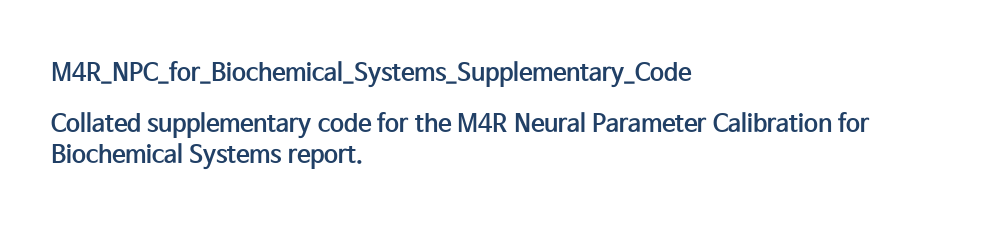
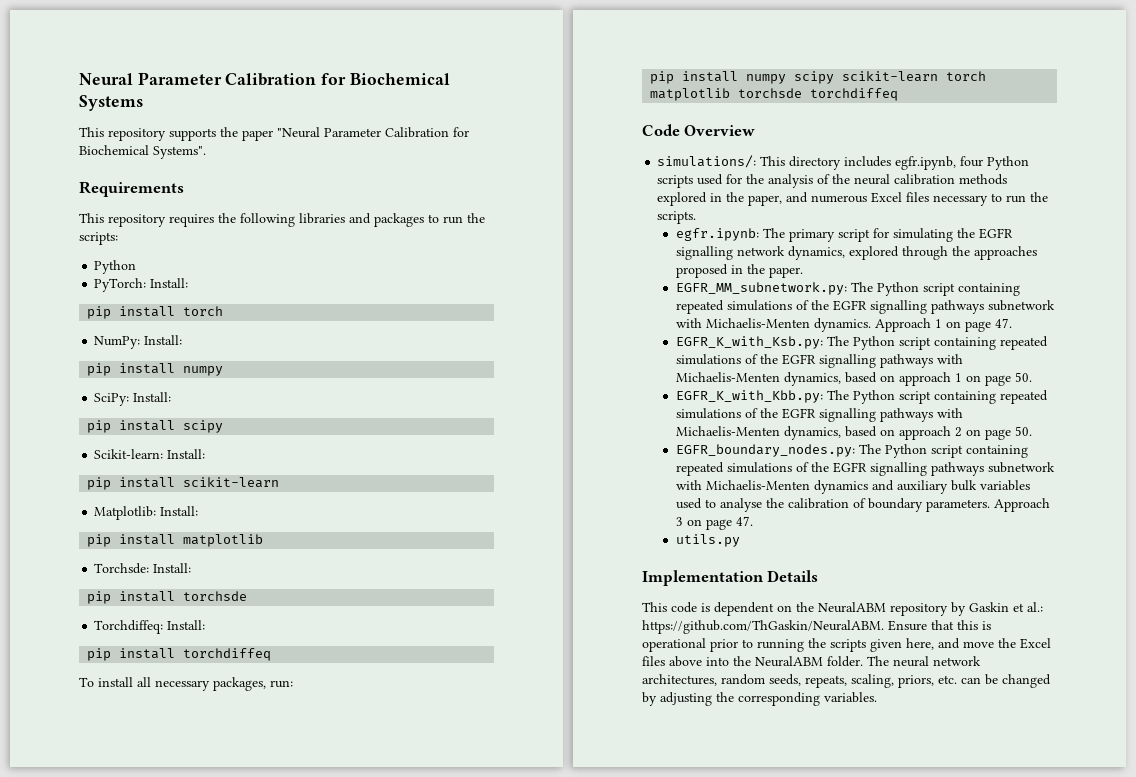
[51,61,692,88] [51,112,508,139] M4R_NPC_for_Biochemical_Systems_Supplementary_Code // Collated supplementary code for the M4R -> (79, 79) none
[287,146,363,169] report. -> [79,127,469,141] [79,145,206,159] [79,181,184,197] [79,213,485,227] [79,232,118,245] [94,260,137,274] [94,278,189,292] [87,306,224,319] [94,335,183,349] [87,363,224,376] [94,392,172,406] [87,420,224,433] [94,449,206,459] [87,477,280,490] [94,506,199,520] [87,534,264,547] [94,563,192,574] [87,591,248,604] [94,620,206,634] [87,648,272,661] [79,677,293,691] [650,71,987,84] [650,88,899,101] [642,124,756,136] [657,155,1030,170] [657,174,1008,188] [657,192,1049,206] [657,211,697,224] [675,228,1013,242] [675,246,1037,260] [675,264,803,278] [675,282,1020,296] [675,300,1055,314] [675,318,1012,332] [675,336,1048,350] [675,354,963,368] [675,372,1032,386] [675,390,1048,404] [675,408,963,422] [675,426,1032,440] [675,444,1028,458] [675,462,1055,476] [675,480,1030,494] [675,498,1050,512] [675,516,753,530] [675,534,740,547] [642,570,819,586] [642,602,1043,616] [642,620,991,634] [642,638,1051,652] [642,656,981,667] [642,674,1051,688] [642,692,877,706] // This repository supports the paper "Neural Parameter Calibration for Biochemical Systems". // Requirements // This repository requires the following libraries and packages to run the scripts: // Python // PyTorch: Install: // pip install torch // NumPy: Install: // pip install numpy // SciPy: Install: // pip install scipy // Scikit-learn: Install: // pip install scikit-learn // Matplotlib: Install: // pip install matplotlib // Torchsde: Install: // pip install torchsde // Torchdiffeq: Install: // pip install torchdiffeq // To install all necessary packages, run: // pip install numpy scipy scikit-learn torch matplotlib torchsde torchdiffeq // Code Overview // simulations/: This directory includes egfr.ipynb, four Python scripts used for the analysis of the neural calibration methods explored in the paper, and numerous Excel files necessary to run the scripts. // egfr.ipynb: The primary script for simulating the EGFR signalling network dynamics, explored through the approaches proposed in the paper. // EGFR_MM_subnetwork.py: The Python script containing repeated simulations of the EGFR signalling pathways subnetwork with Michaelis-Menten dynamics. Approach 1 on page 47. // EGFR_K_with_Ksb.py: The Python script containing repeated simulations of the EGFR signalling pathways with Michaelis-Menten dynamics, based on approach 1 on page 50. // EGFR_K_with_Kbb.py: The Python script containing repeated simulations of the EGFR signalling pathways with Michaelis-Menten dynamics, based on approach 2 on page 50. // EGFR_boundary_nodes.py: The Python script containing repeated simulations of the EGFR signalling pathways subnetwork with Michaelis-Menten dynamics and auxiliary bulk variables used to analyse the calibration of boundary parameters. Approach 3 on page 47. // utils.py // Implementation Details // This code is dependent on the NeuralABM repository by Gaskin et al.: https://github.com/ThGaskin/NeuralABM. Ensure that this is operational prior to running the scripts given here, and move the Excel files above into the NeuralABM folder. The neural network architectures, random seeds, repeats, scaling, priors, etc. can be changed by adjusting the corresponding variables.

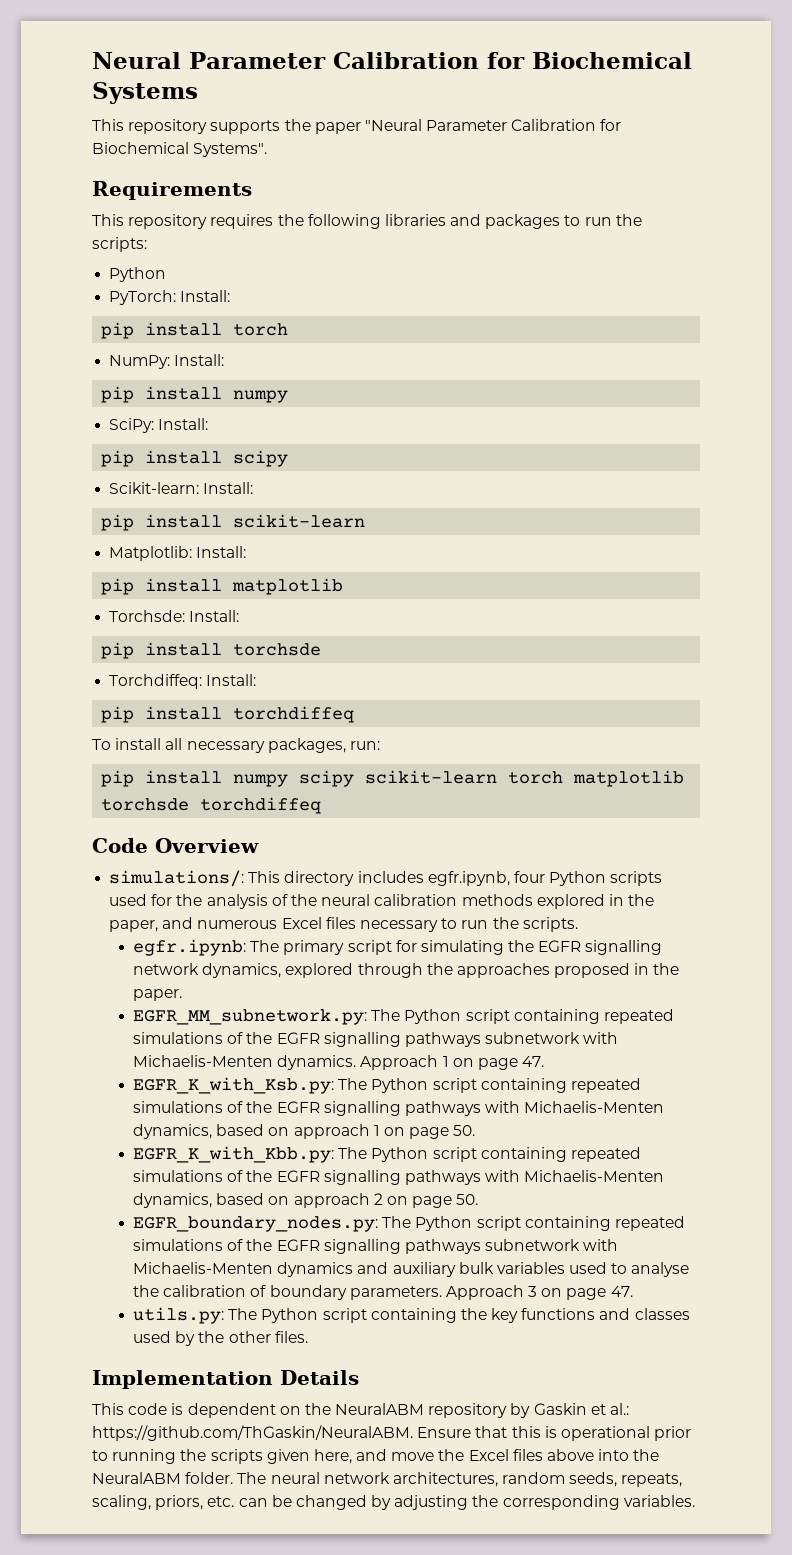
[675,534,740,547] utils.py -> [132,1307,690,1324] [132,1331,308,1346] utils.py: The Python script containing the key functions and classes used by the other files.

